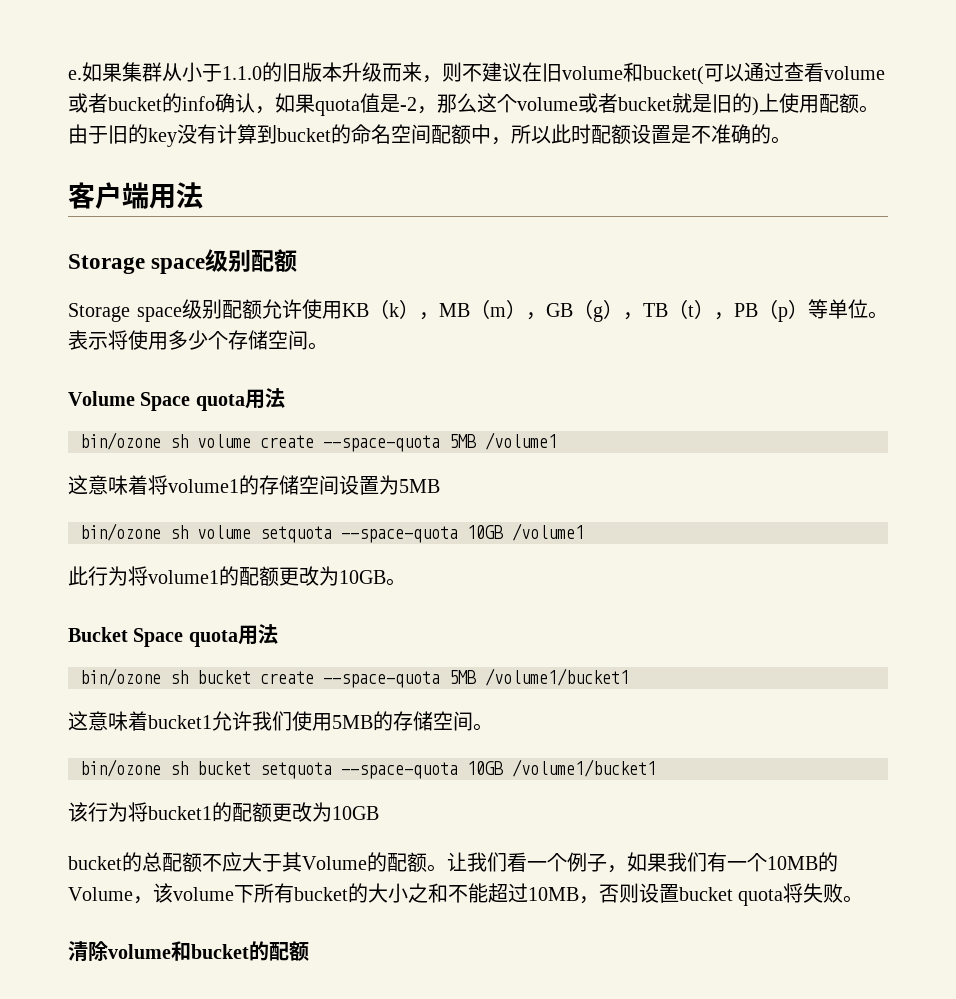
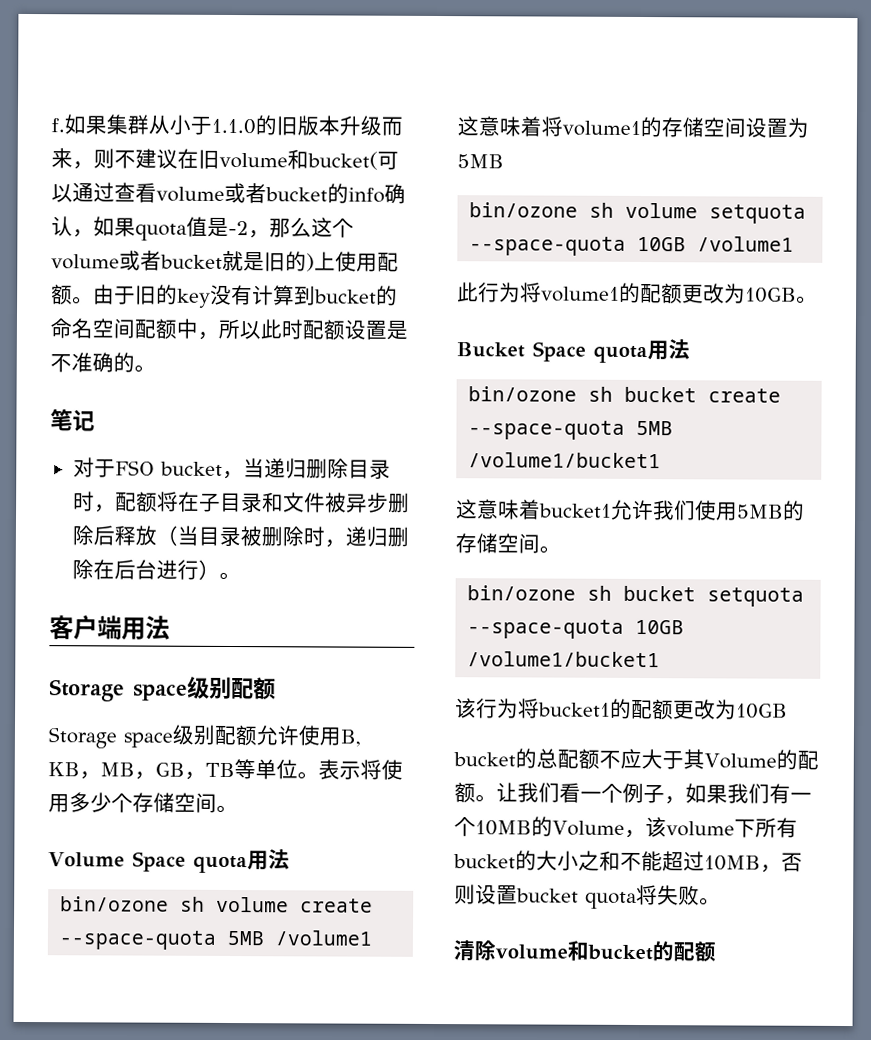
[68,70,82,80] e. -> [51,118,65,133] f.
(791, 140) none -> [50,409,95,432] [72,457,391,480] [72,491,410,513] [71,525,409,548] [71,559,241,581] // 笔记 // 对于FSO bucket，当递归删除目录时，配额将在子目录和文件被异步删除后释放（当目录被删除时，递归删除在后台进行）。
[342,299,808,322] KB（k），MB（m），GB（g），TB（t），PB（p） -> [340,729,361,747] [48,762,235,780] B, KB，MB，GB，TB

